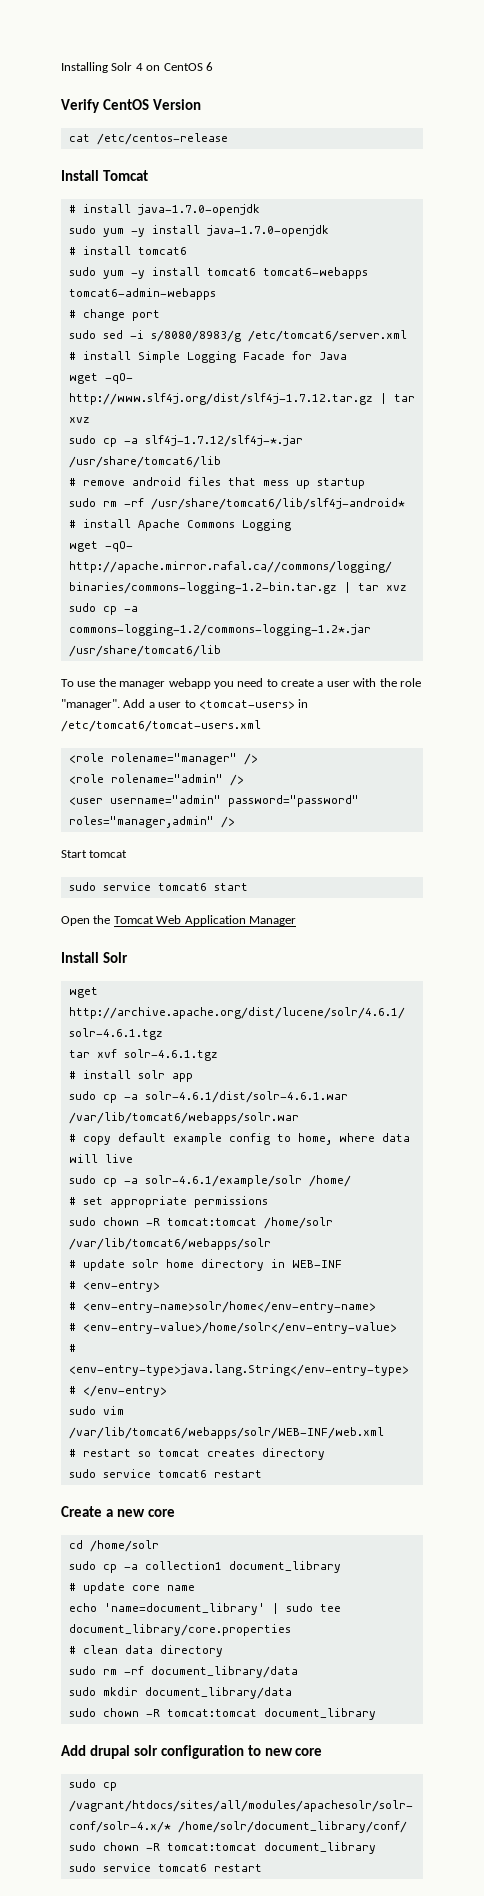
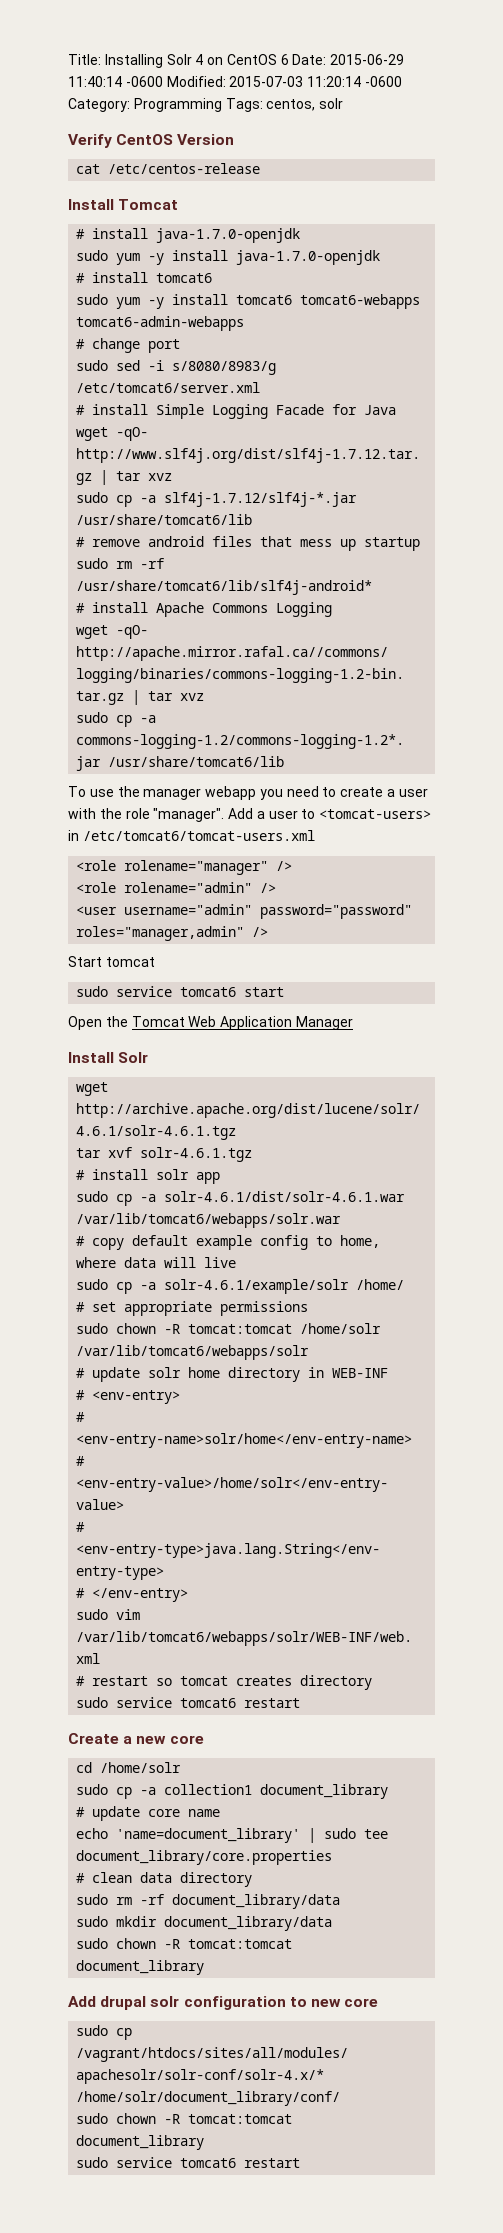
(61, 67) none -> [68,54,101,65] Title:
(213, 66) none -> [292,54,405,65] [68,76,402,87] [68,98,344,112] Date: 2015-06-29 11:40:14 -0600 Modified: 2015-07-03 11:20:14 -0600 Category: Programming Tags: centos, solr

